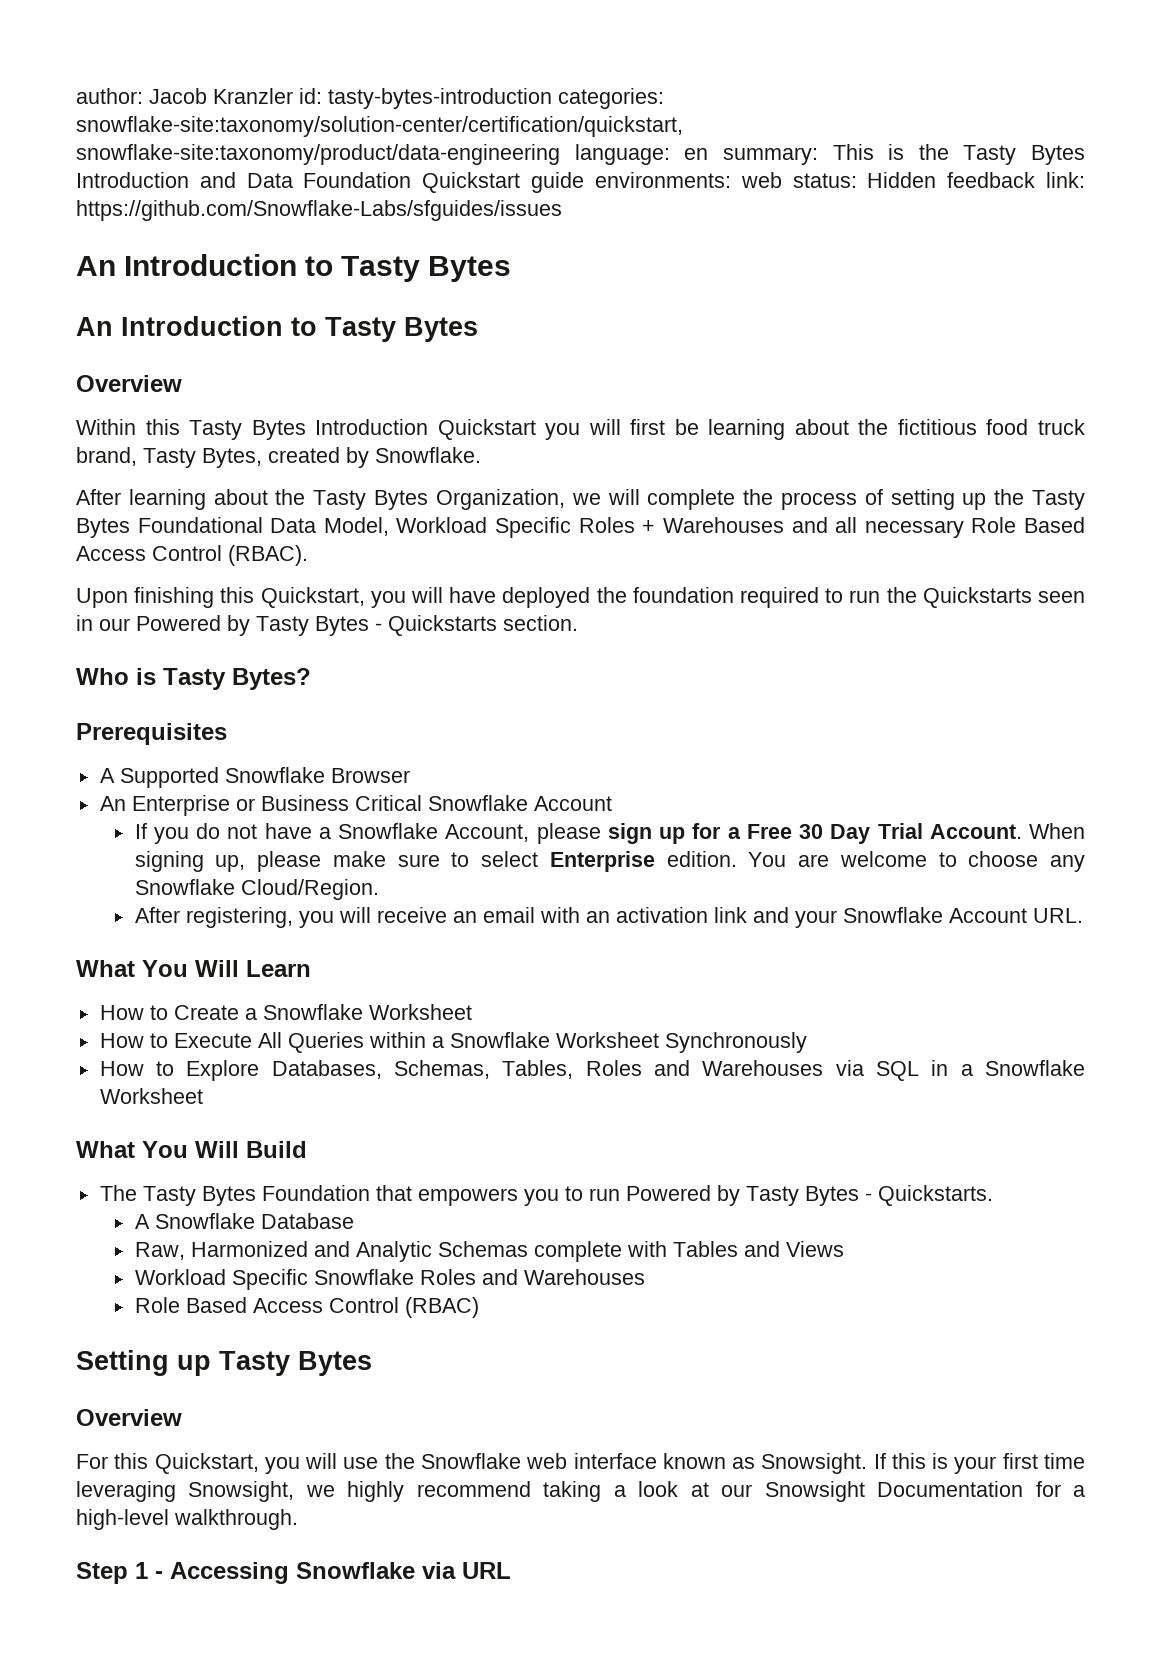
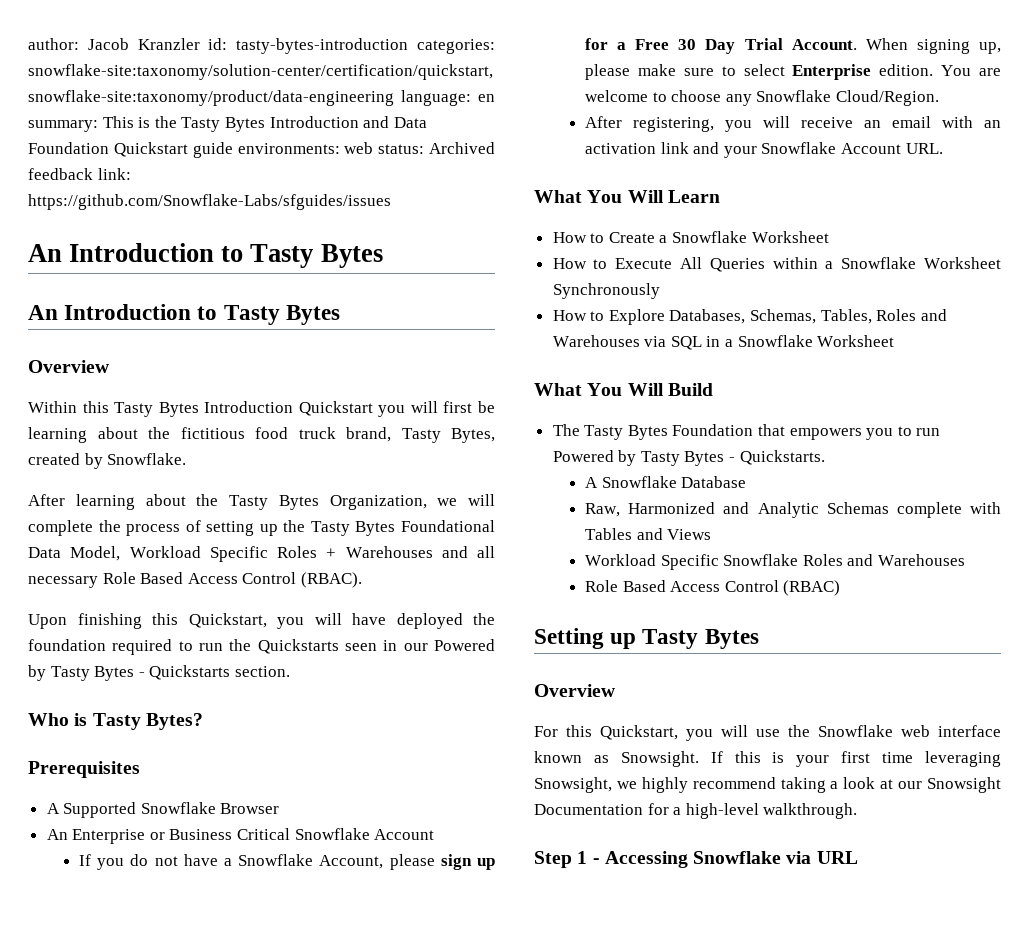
[867,172,937,188] Hidden -> [428,142,495,154] Archived

